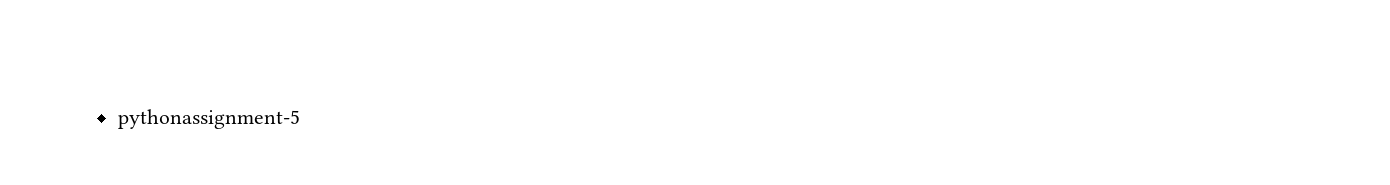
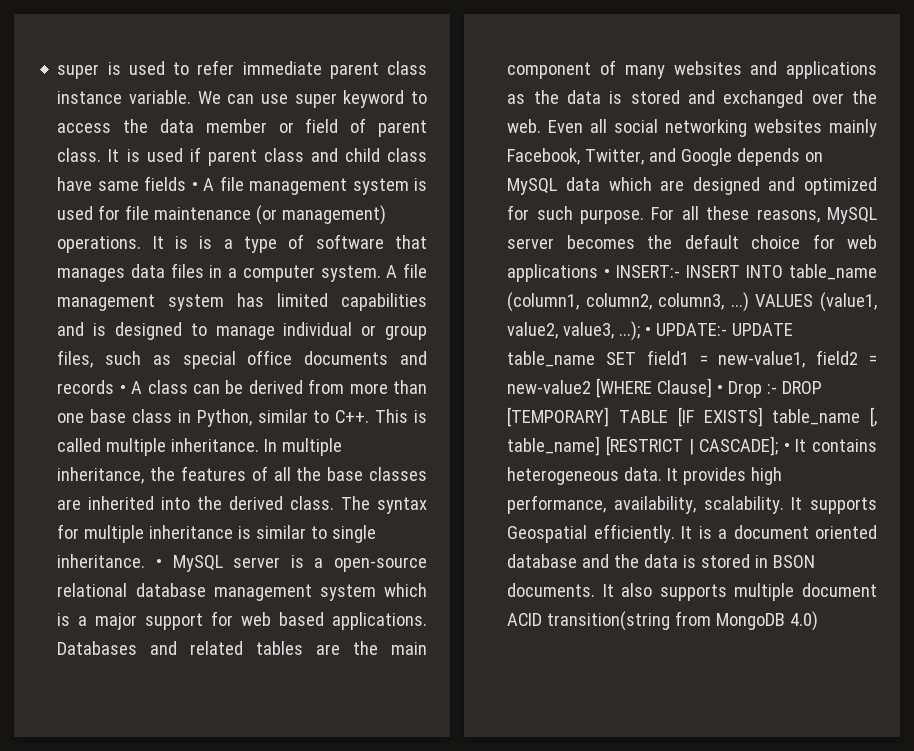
[117,109,300,129] pythonassignment-5 -> [57,60,427,79] [57,90,427,108] [57,118,428,137] [57,147,427,166] [57,176,428,195] [57,205,387,225] [57,234,428,253] [57,263,427,282] [57,293,427,311] [57,322,427,340] [57,350,427,369] [57,379,428,394] [57,409,428,427] [57,438,343,456] [57,466,427,484] [57,496,427,514] [57,524,377,543] [57,554,427,572] [57,583,427,601] [57,611,427,630] [57,641,427,655] [507,60,877,79] [507,90,877,108] [507,119,877,137] [507,148,824,166] [507,177,877,195] [507,205,877,224] [507,234,877,249] [507,264,877,282] [507,292,877,312] [507,321,794,341] [507,350,877,368] [507,378,823,398] [507,407,877,427] [507,436,877,456] [507,467,783,485] [507,495,877,514] [507,524,877,543] [507,554,816,568] [507,583,877,601] [507,611,819,631] super is used to refer immediate parent class instance variable. We can use super keyword to access the data member or field of parent class. It is used if parent class and child class have same fields • A file management system is used for file maintenance (or management) operations. It is is a type of software that manages data files in a computer system. A file management system has limited capabilities and is designed to manage individual or group files, such as special office documents and records • A class can be derived from more than one base class in Python, similar to C++. This is called multiple inheritance. In multiple inheritance, the features of all the base classes are inherited into the derived class. The syntax for multiple inheritance is similar to single inheritance. • MySQL server is a open-source relational database management system which is a major support for web based applications. Databases and related tables are the main component of many websites and applications as the data is stored and exchanged over the web. Even all social networking websites mainly Facebook, Twitter, and Google depends on MySQL data which are designed and optimized for such purpose. For all these reasons, MySQL server becomes the default choice for web applications • INSERT:- INSERT INTO table_name (column1, column2, column3, ...) VALUES (value1, value2, value3, ...); • UPDATE:- UPDATE table_name SET field1 = new-value1, field2 = new-value2 [WHERE Clause] • Drop :- DROP [TEMPORARY] TABLE [IF EXISTS] table_name [, table_name] [RESTRICT | CASCADE]; • It contains heterogeneous data. It provides high performance, availability, scalability. It supports Geospatial efficiently. It is a document oriented database and the data is stored in BSON documents. It also supports multiple document ACID transition(string from MongoDB 4.0)

